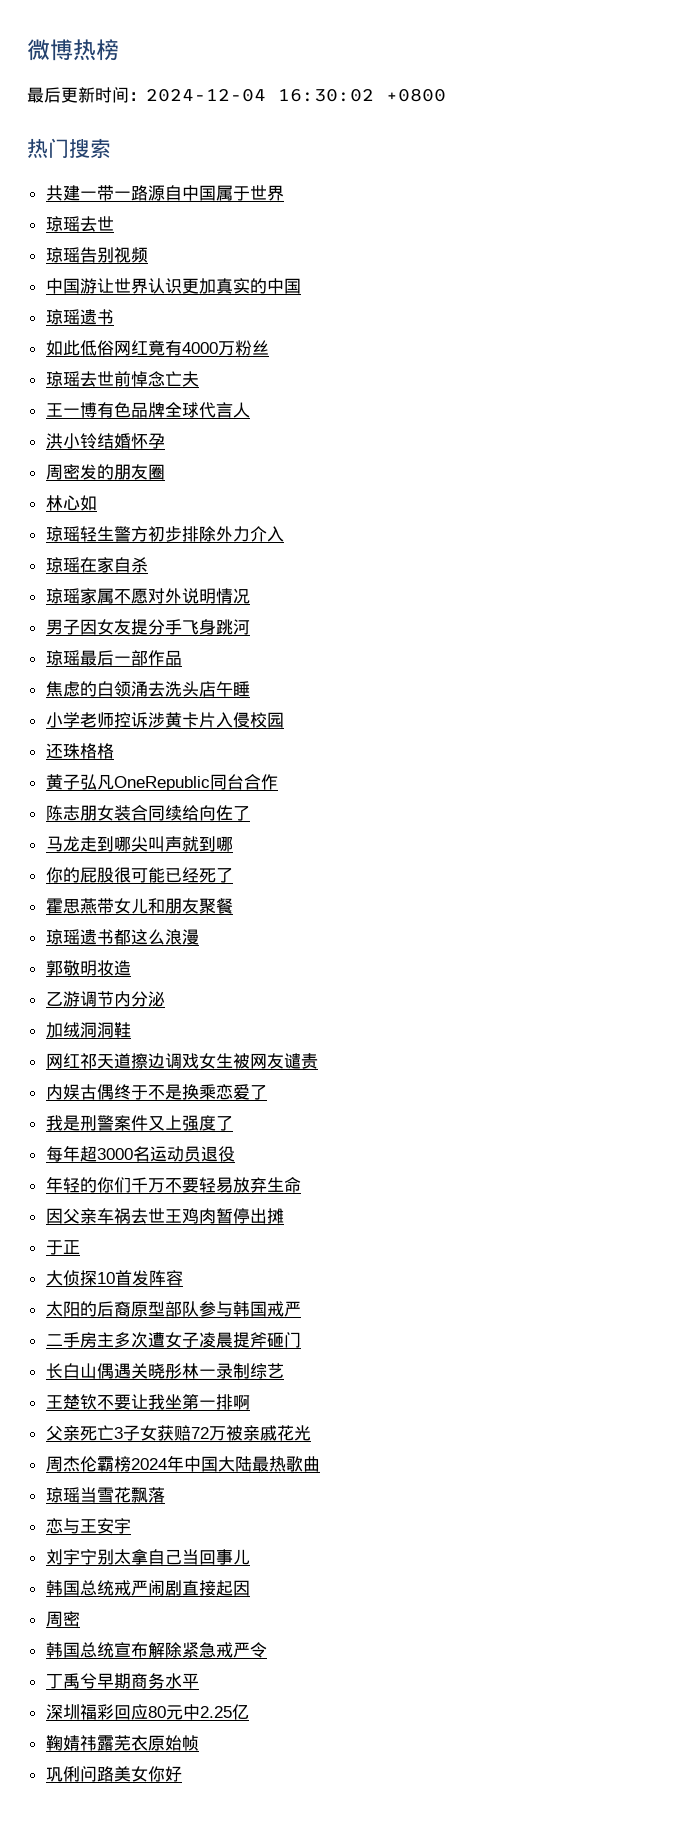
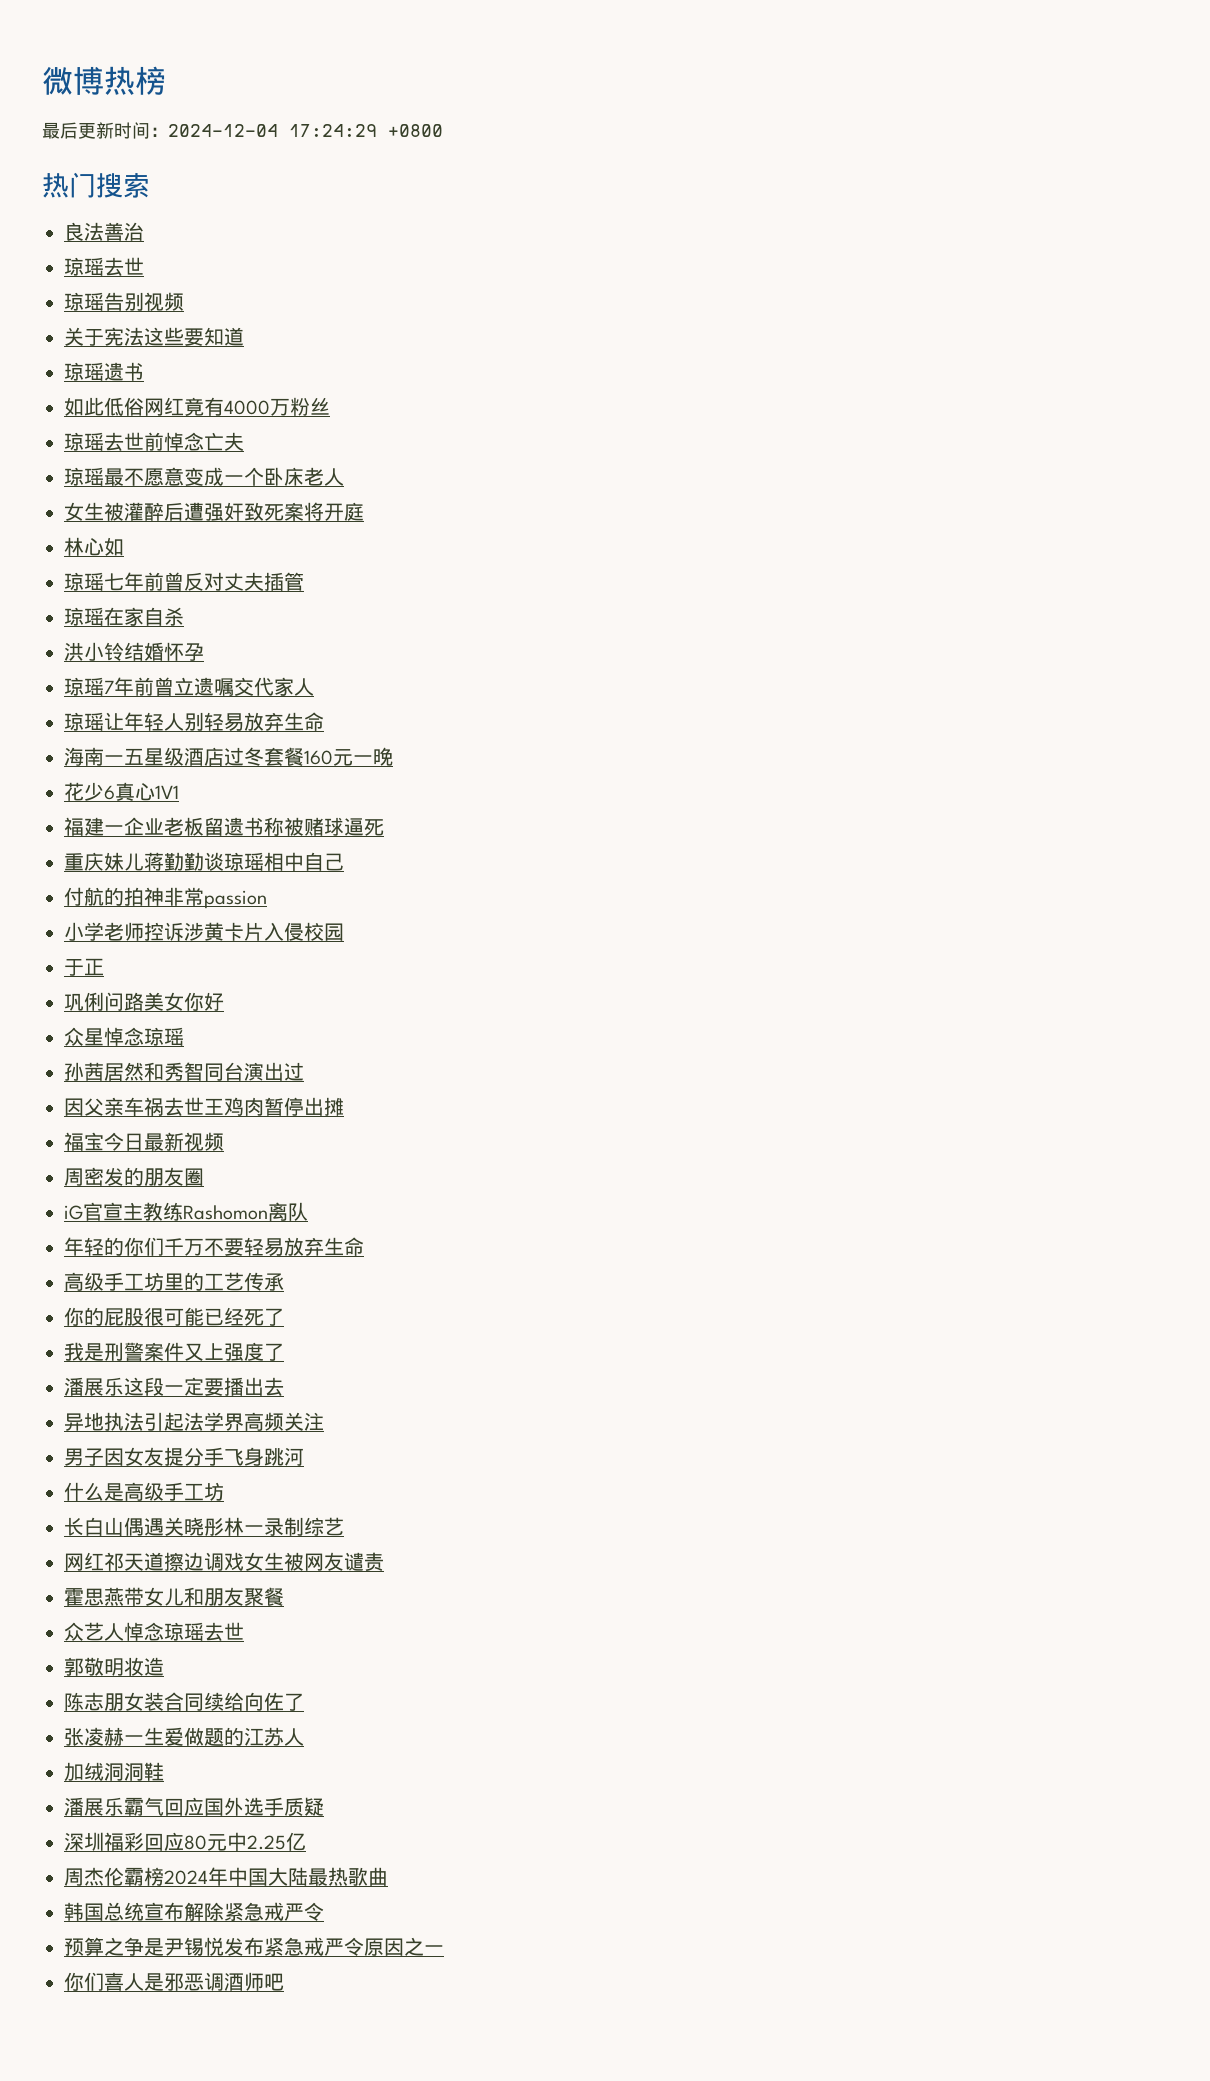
[278,89,374,102] 16:30:02 -> [289,124,377,137] 17:24:29
[45,185,284,201] 共建一带一路源自中国属于世界 -> [64,222,144,241] 良法善治
[45,278,301,294] 中国游让世界认识更加真实的中国 -> [64,327,244,346] 关于宪法这些要知道
[45,402,250,418] [45,433,165,449] [45,464,165,480] [45,495,97,511] [45,526,284,542] [45,557,148,573] [45,588,250,604] [45,619,250,635] [45,650,182,666] [45,681,250,697] 王一博有色品牌全球代言人 // 洪小铃结婚怀孕 // 周密发的朋友圈 // 林心如 // 琼瑶轻生警方初步排除外力介入 // 琼瑶在家自杀 // 琼瑶家属不愿对外说明情况 // 男子因女友提分手飞身跳河 // 琼瑶最后一部作品 // 焦虑的白领涌去洗头店午睡 -> [64,467,344,486] [64,502,364,521] [64,537,124,556] [64,572,304,591] [64,607,184,626] [64,642,204,661] [64,677,314,696] [64,712,324,732] [64,747,393,766] [64,782,179,801] [64,817,384,836] [64,852,344,871] [64,887,267,909] 琼瑶最不愿意变成一个卧床老人 // 女生被灌醉后遭强奸致死案将开庭 // 林心如 // 琼瑶七年前曾反对丈夫插管 // 琼瑶在家自杀 // 洪小铃结婚怀孕 // 琼瑶7年前曾立遗嘱交代家人 // 琼瑶让年轻人别轻易放弃生命 // 海南一五星级酒店过冬套餐160元一晚 // 花少6真心1V1 // 福建一企业老板留遗书称被赌球逼死 // 重庆妹儿蒋勤勤谈琼瑶相中自己 // 付航的拍神非常passion
[45,743,114,759] [45,774,278,791] [45,805,250,821] [45,836,233,852] 还珠格格 // 黄子弘凡OneRepublic同台合作 // 陈志朋女装合同续给向佐了 // 马龙走到哪尖叫声就到哪 -> [64,958,104,976] [64,992,224,1011] [64,1027,184,1046] [64,1062,304,1081] [64,1097,344,1117] [64,1132,224,1152] [64,1167,204,1186] [64,1202,308,1221] [64,1237,364,1257] [64,1272,284,1291] 于正 // 巩俐问路美女你好 // 众星悼念琼瑶 // 孙茜居然和秀智同台演出过 // 因父亲车祸去世王鸡肉暂停出摊 // 福宝今日最新视频 // 周密发的朋友圈 // iG官宣主教练Rashomon离队 // 年轻的你们千万不要轻易放弃生命 // 高级手工坊里的工艺传承
[45,898,233,914] [45,929,199,945] [45,960,131,976] [45,991,165,1007] [45,1022,131,1038] 霍思燕带女儿和朋友聚餐 // 琼瑶遗书都这么浪漫 // 郭敬明妆造 // 乙游调节内分泌 // 加绒洞洞鞋 -> [64,1342,284,1361] [64,1377,284,1396] [64,1412,324,1431] [64,1447,304,1466] [64,1482,224,1501] [64,1517,344,1536] 我是刑警案件又上强度了 // 潘展乐这段一定要播出去 // 异地执法引起法学界高频关注 // 男子因女友提分手飞身跳河 // 什么是高级手工坊 // 长白山偶遇关晓彤林一录制综艺
[45,1084,267,1100] [45,1115,233,1131] [45,1145,235,1162] [45,1176,301,1193] [45,1208,284,1224] [45,1240,80,1255] [45,1270,183,1286] [45,1301,301,1317] [45,1332,301,1348] [45,1363,284,1379] [45,1394,250,1410] [45,1425,311,1441] 内娱古偶终于不是换乘恋爱了 // 我是刑警案件又上强度了 // 每年超3000名运动员退役 // 年轻的你们千万不要轻易放弃生命 // 因父亲车祸去世王鸡肉暂停出摊 // 于正 // 大侦探10首发阵容 // 太阳的后裔原型部队参与韩国戒严 // 二手房主多次遭女子凌晨提斧砸门 // 长白山偶遇关晓彤林一录制综艺 // 王楚钦不要让我坐第一排啊 // 父亲死亡3子女获赔72万被亲戚花光 -> [64,1587,284,1606] [64,1622,244,1641] [64,1657,164,1676] [64,1692,304,1711] [64,1727,304,1746] [64,1762,164,1782] [64,1797,324,1816] [64,1832,306,1851] 霍思燕带女儿和朋友聚餐 // 众艺人悼念琼瑶去世 // 郭敬明妆造 // 陈志朋女装合同续给向佐了 // 张凌赫一生爱做题的江苏人 // 加绒洞洞鞋 // 潘展乐霸气回应国外选手质疑 // 深圳福彩回应80元中2.25亿
[45,1487,165,1503] [45,1518,131,1534] [45,1549,250,1565] [45,1580,250,1596] [45,1611,80,1627] // 琼瑶当雪花飘落 // 恋与王安宇 // 刘宇宁别太拿自己当回事儿 // 韩国总统戒严闹剧直接起因 // 周密 -> (388, 1876) none
[45,1673,199,1689] [45,1704,249,1720] [45,1735,199,1751] [45,1766,182,1782] 丁禹兮早期商务水平 // 深圳福彩回应80元中2.25亿 // 鞠婧祎露芜衣原始帧 // 巩俐问路美女你好 -> [64,1937,444,1956] [64,1972,284,1991] 预算之争是尹锡悦发布紧急戒严令原因之一 // 你们喜人是邪恶调酒师吧

